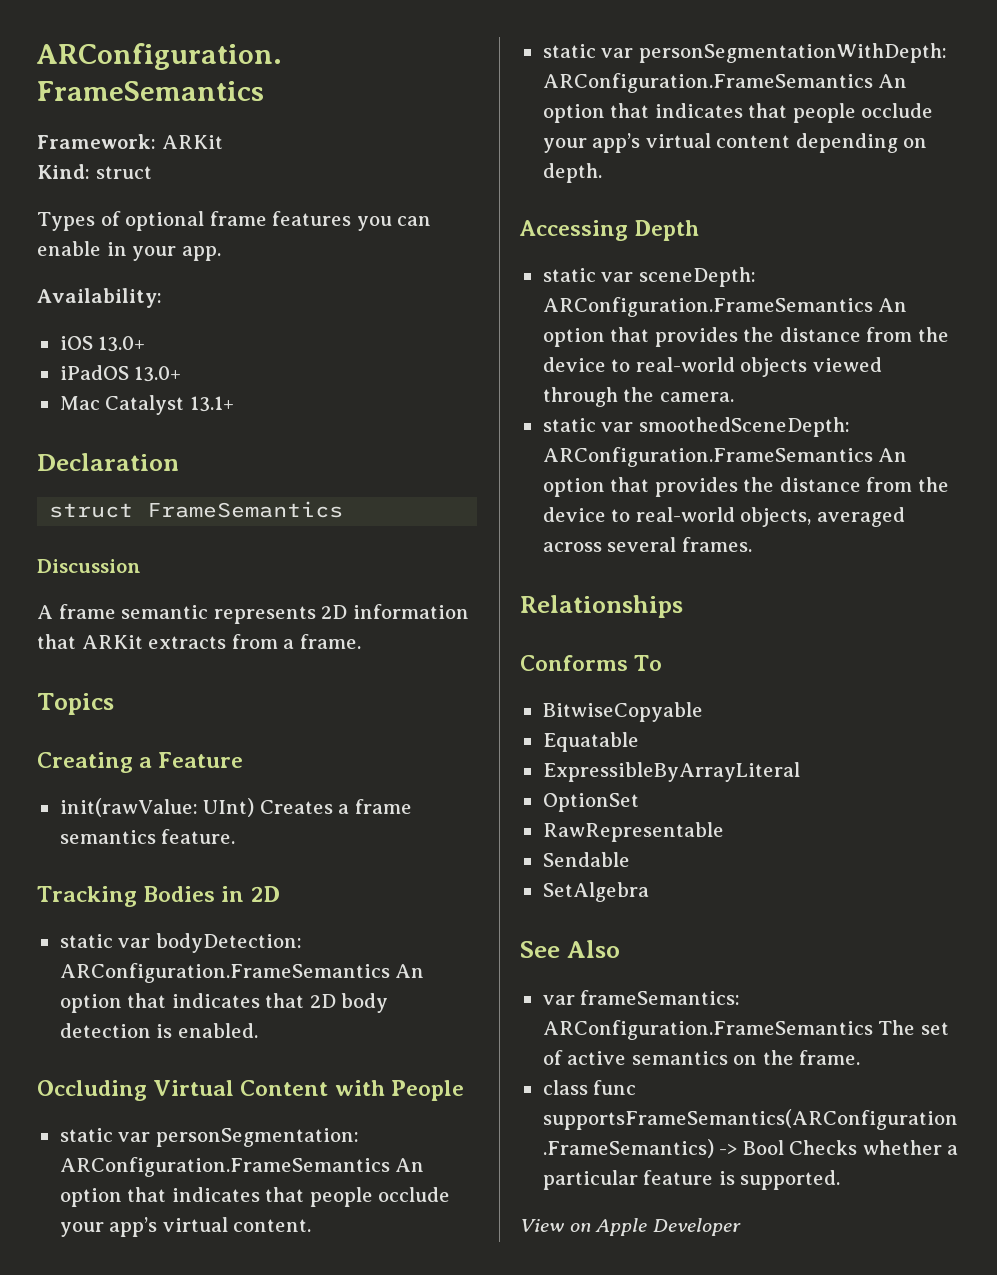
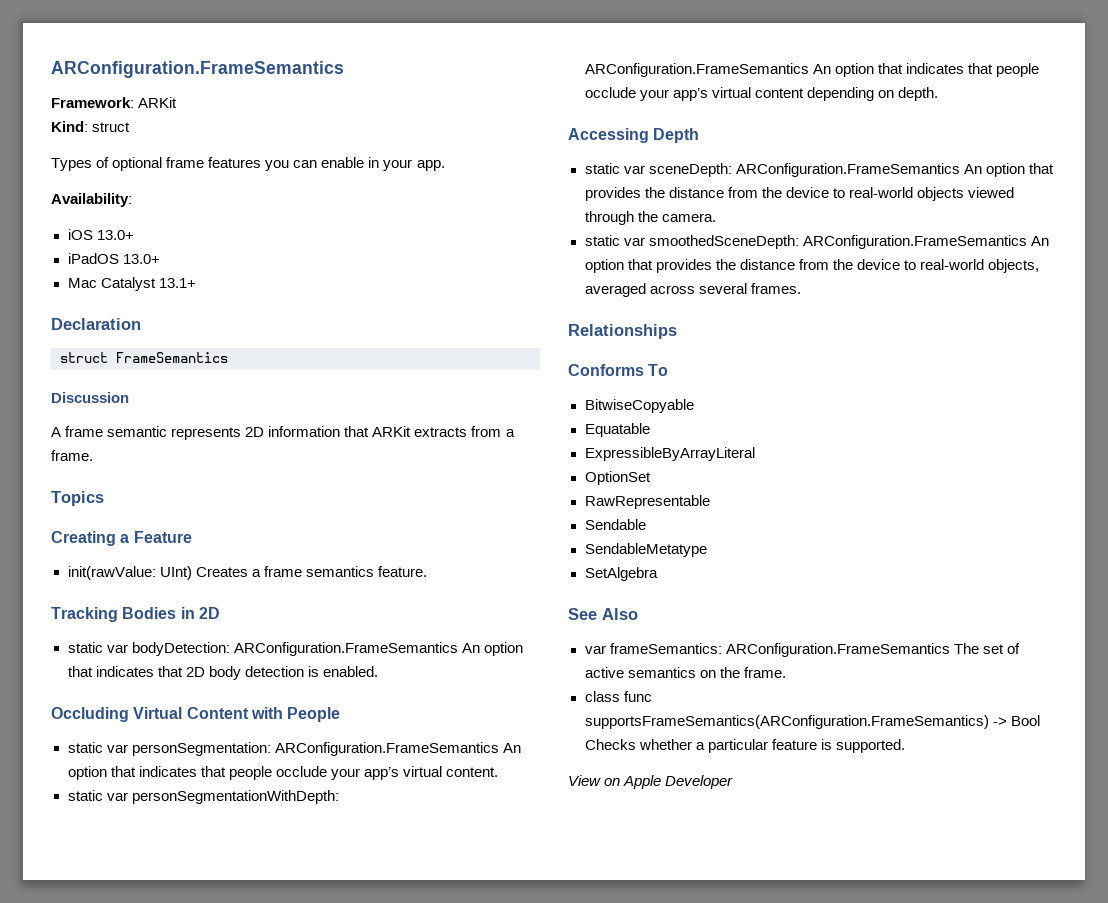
(630, 859) none -> [584,543,707,557] // SendableMetatype

